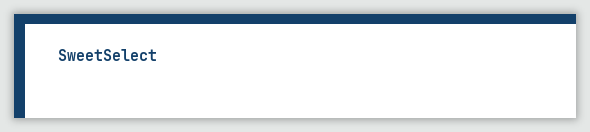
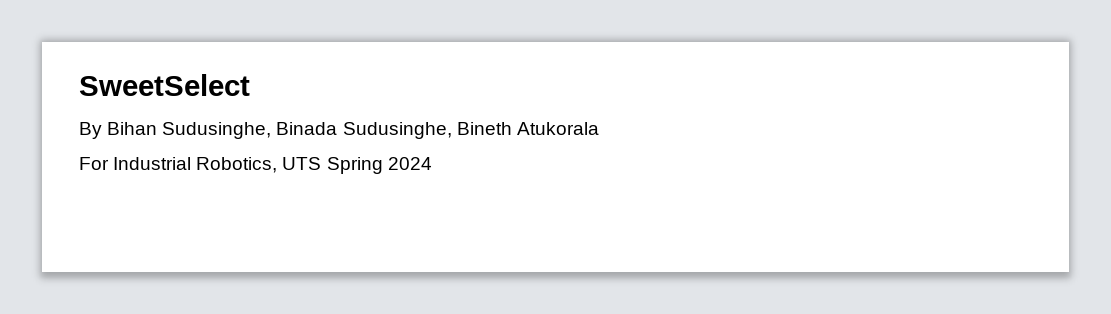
(157, 55) none -> [79,122,599,139] [79,157,432,174] // By Bihan Sudusinghe, Binada Sudusinghe, Bineth Atukorala // For Industrial Robotics, UTS Spring 2024

